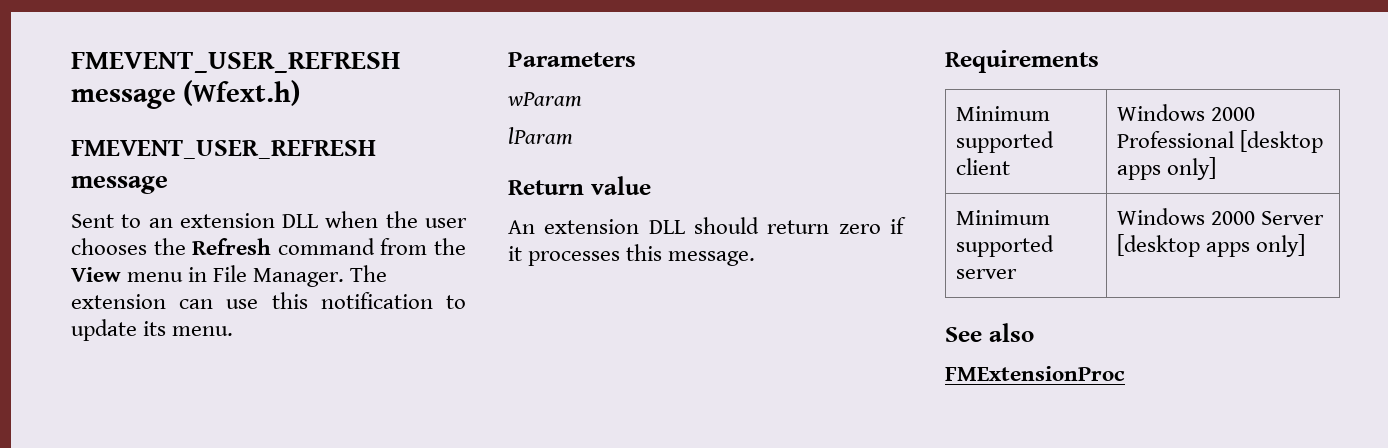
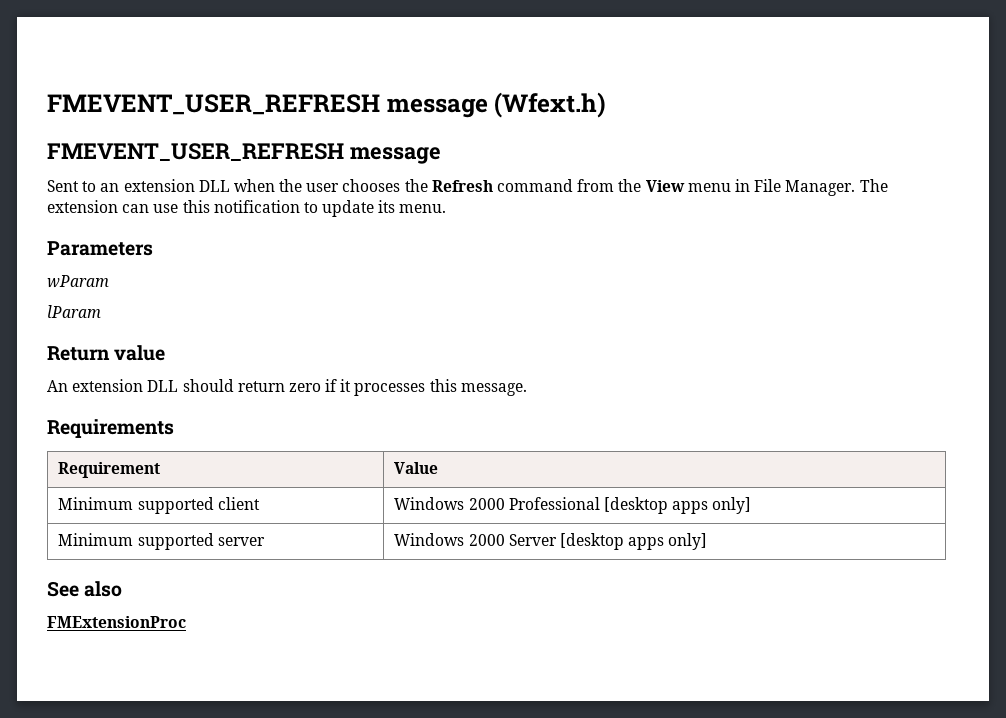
(1099, 61) none -> [58,462,161,478] [394,462,439,474] // Requirement | Value

